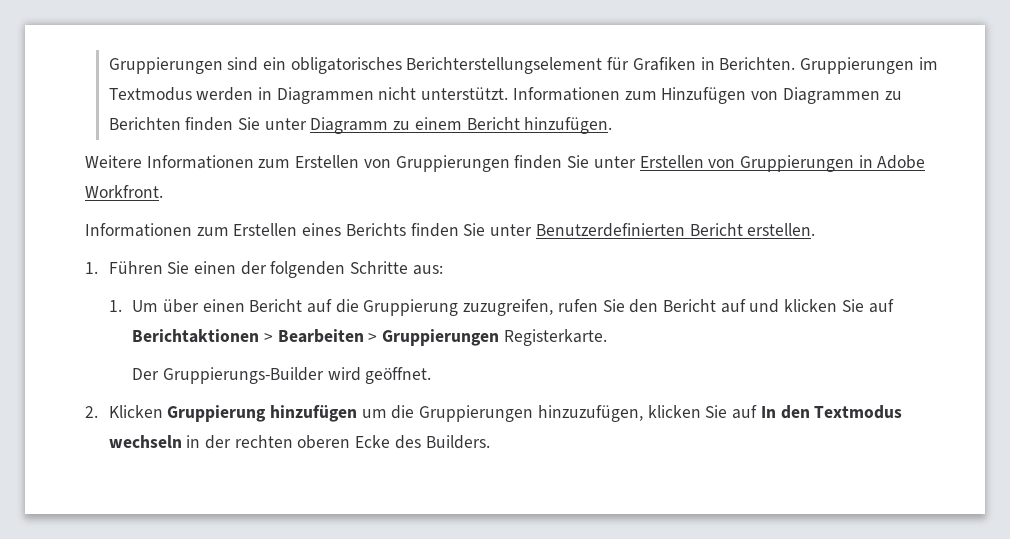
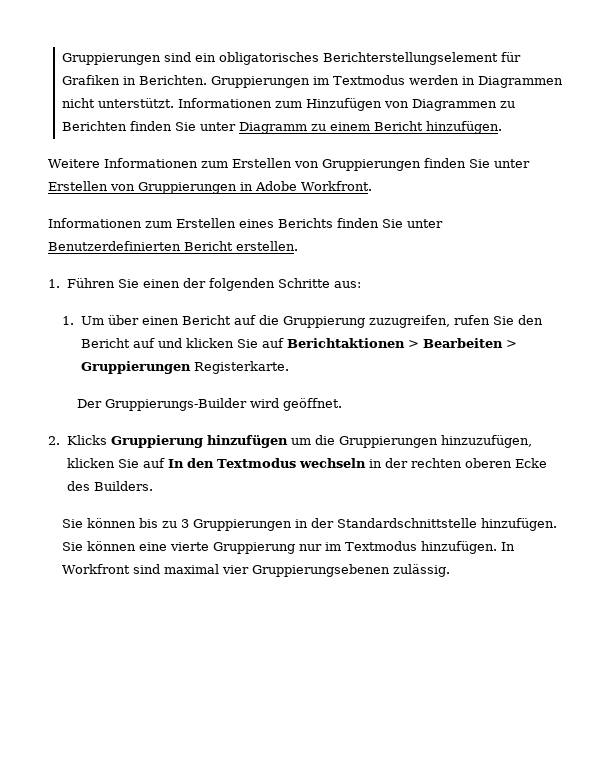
[108,405,163,418] Klicken -> [66,435,107,445] Klicks
(490, 442) none -> [62,518,558,531] [62,541,516,554] [62,564,451,577] // Sie können bis zu 3 Gruppierungen in der Standardschnittstelle hinzufügen. Sie können eine vierte Gruppierung nur im Textmodus hinzufügen. In Workfront sind maximal vier Gruppierungsebenen zulässig.

